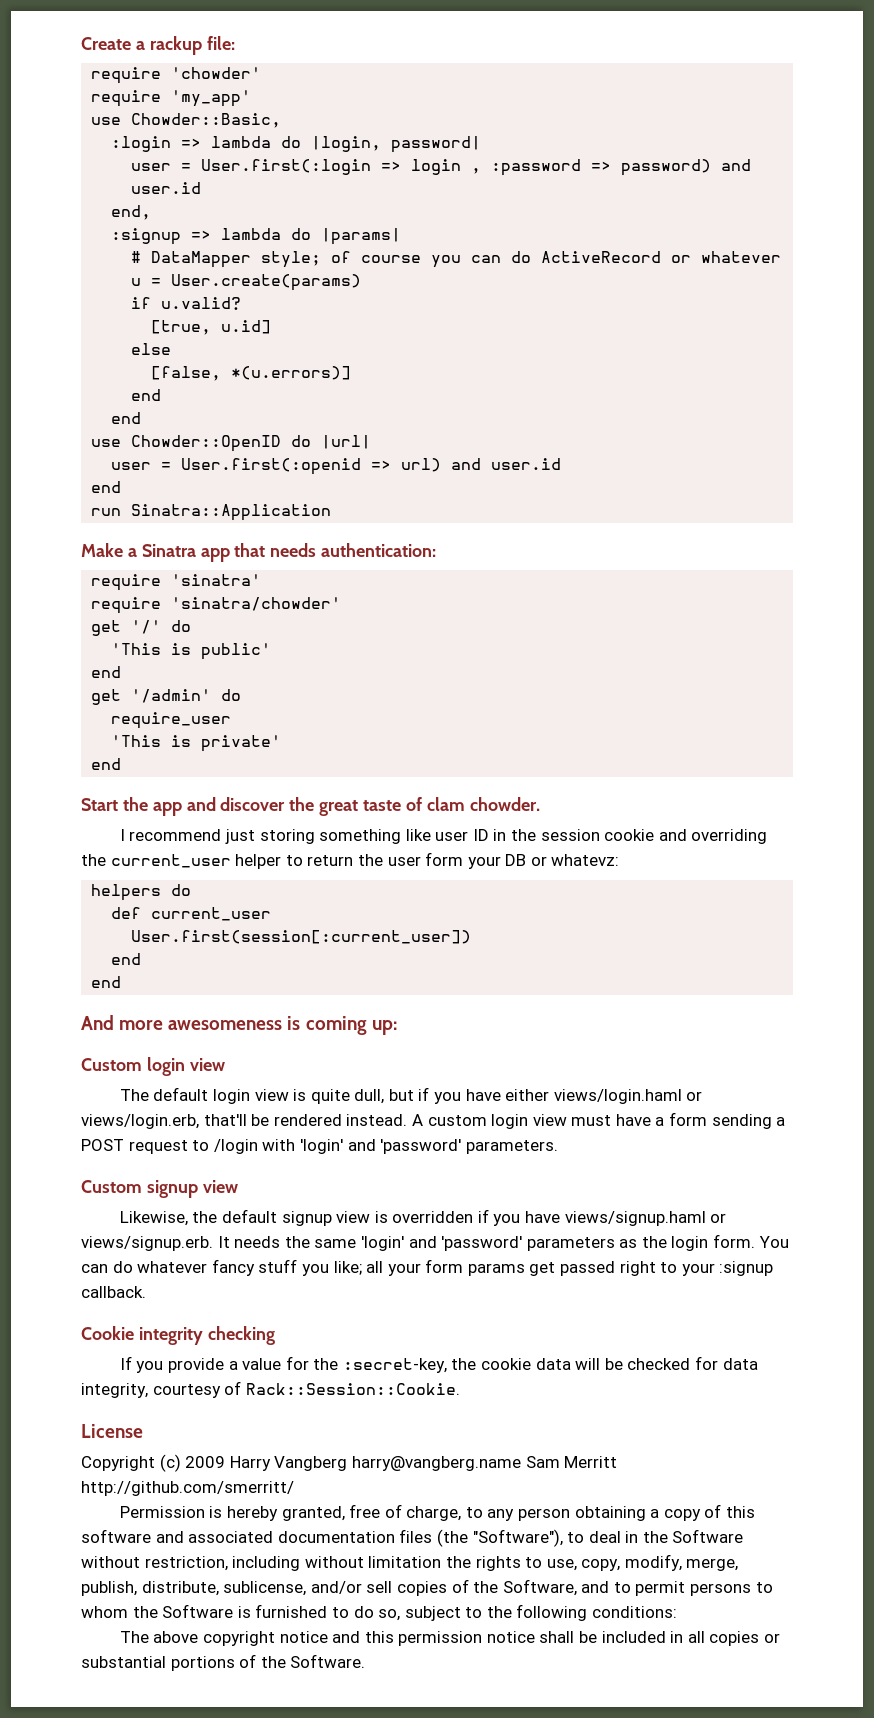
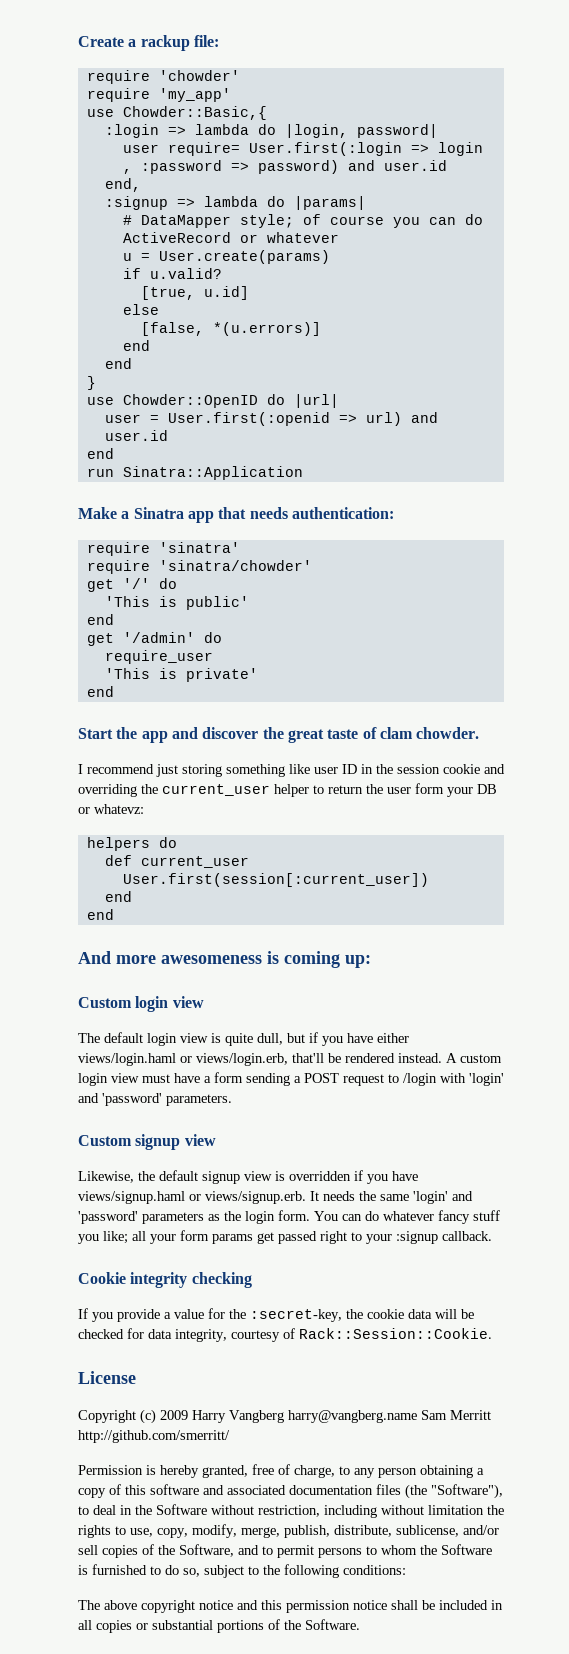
[131,113,282,128] Chowder::Basic, -> [122,106,267,120] Chowder::Basic,{
[181,163,192,171] = -> [167,142,240,156] require=
(142, 418) none -> [86,376,96,390] // }

